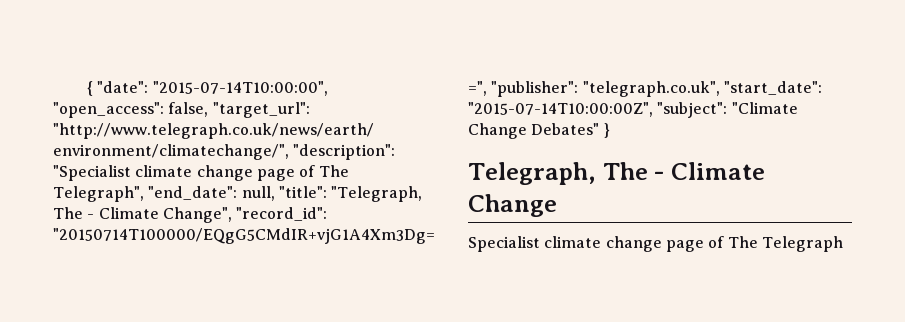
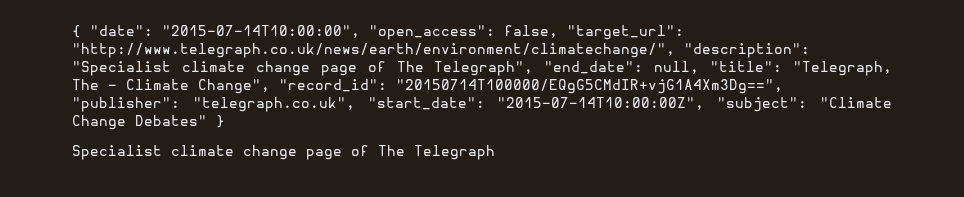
[468,162,766,185] [468,194,557,217] // Telegraph, The - Climate Change -> (225, 121) none

